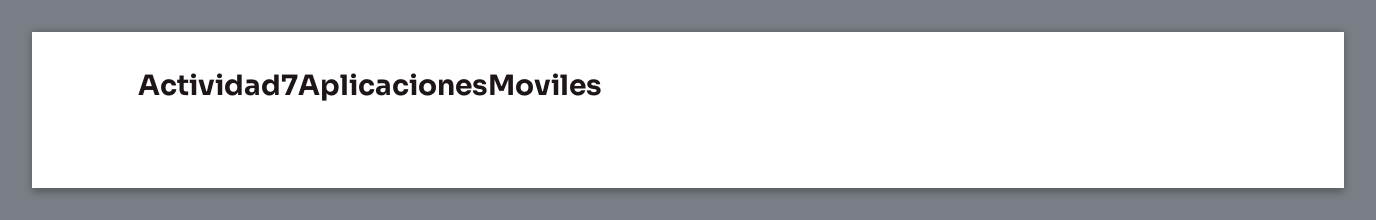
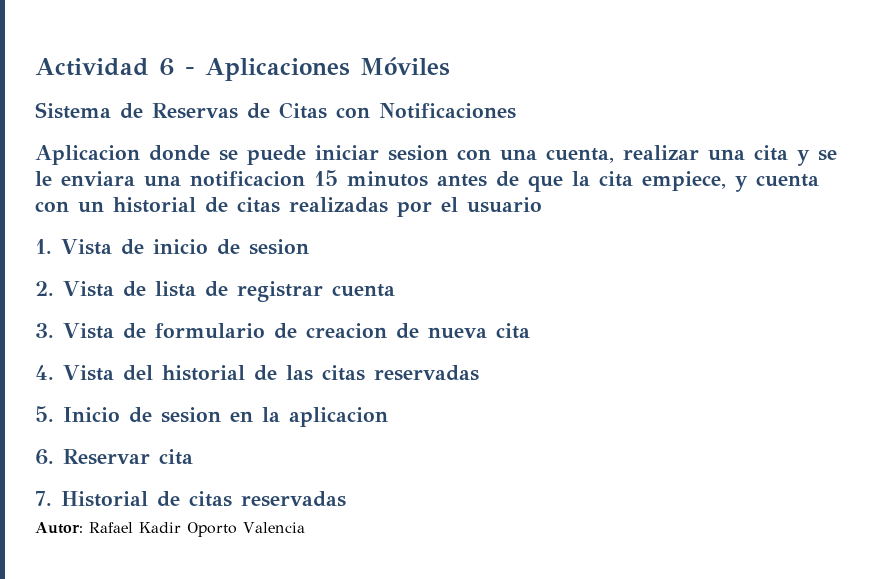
[138,73,602,101] Actividad7AplicacionesMoviles -> [35,57,450,81] [35,102,516,119] [35,145,837,166] [35,170,819,192] [35,197,542,217] [35,239,309,255] [35,281,395,302] [35,323,530,339] [35,365,479,381] [35,406,388,427] [35,449,193,465] [35,491,346,507] [35,522,305,537] Actividad 6 - Aplicaciones Móviles // Sistema de Reservas de Citas con Notificaciones // Aplicacion donde se puede iniciar sesion con una cuenta, realizar una cita y se le enviara una notificacion 15 minutos antes de que la cita empiece, y cuenta con un historial de citas realizadas por el usuario // 1. Vista de inicio de sesion // 2. Vista de lista de registrar cuenta // 3. Vista de formulario de creacion de nueva cita // 4. Vista del historial de las citas reservadas // 5. Inicio de sesion en la aplicacion // 6. Reservar cita // 7. Historial de citas reservadas // Autor: Rafael Kadir Oporto Valencia

